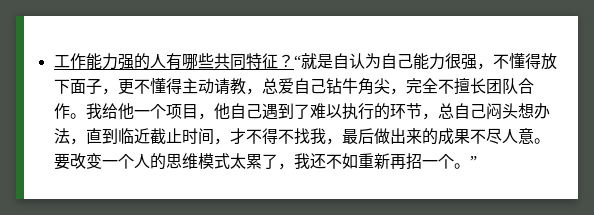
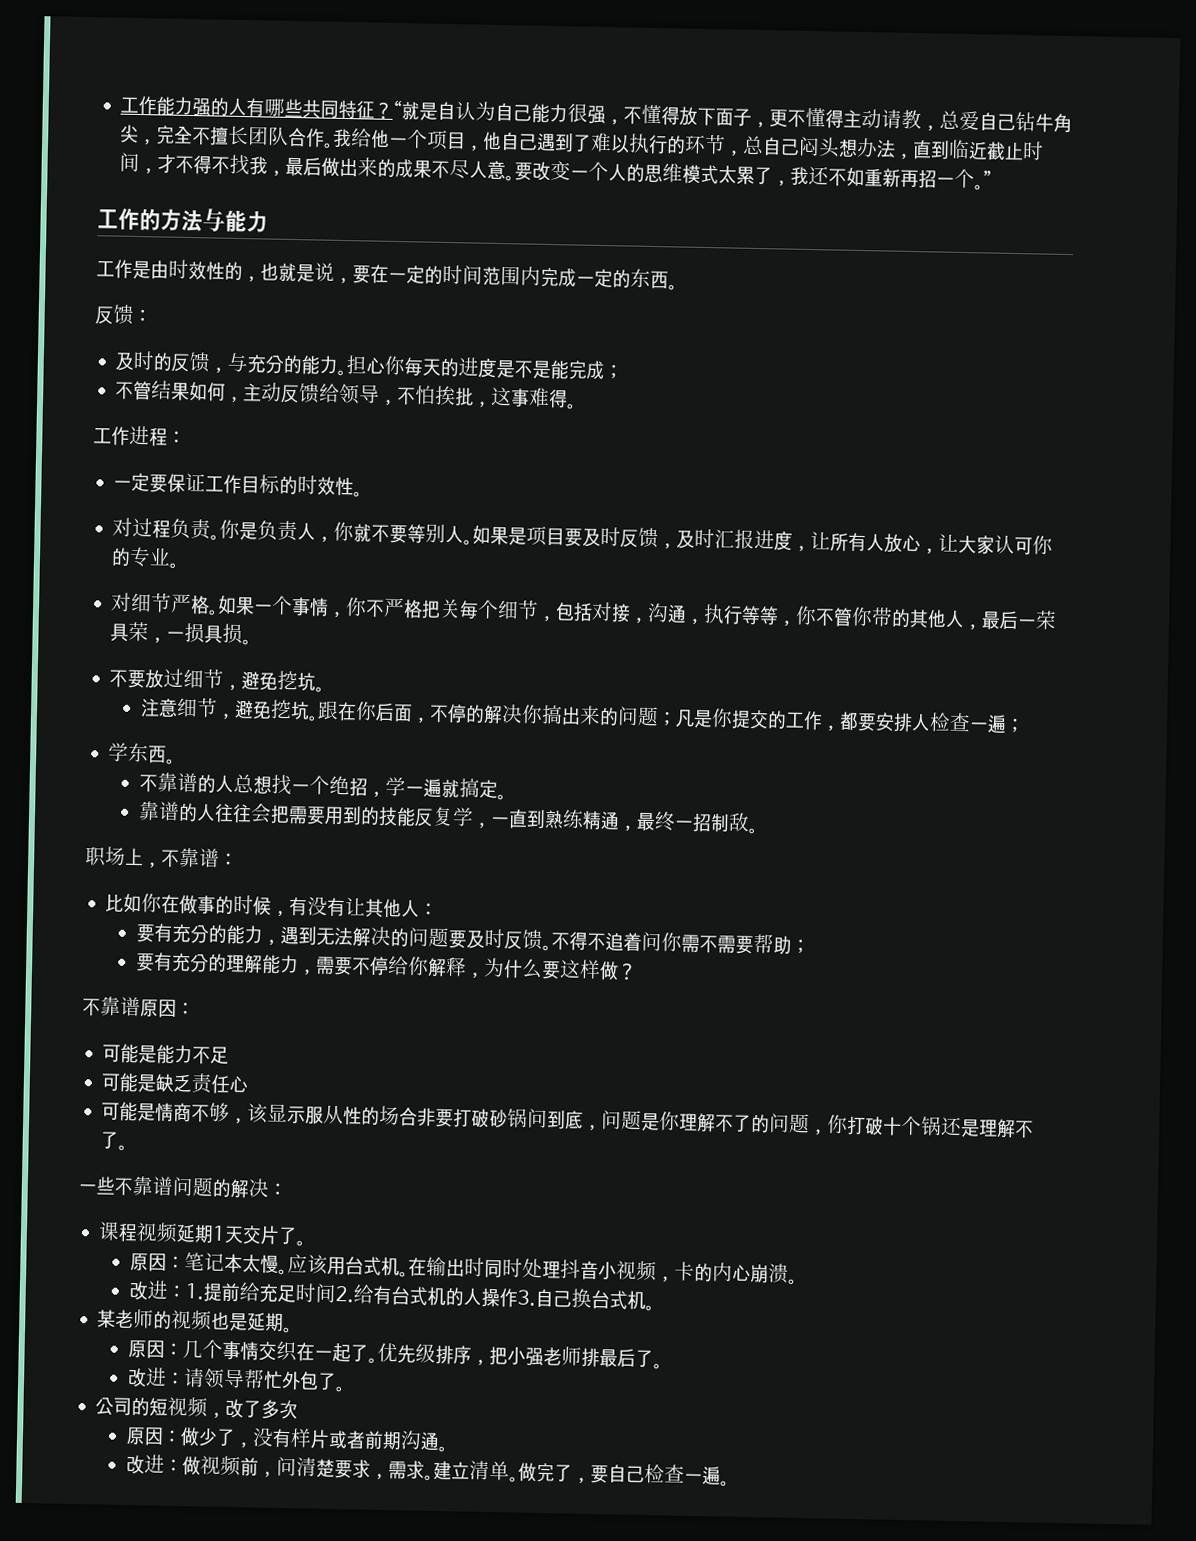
(477, 161) none -> [97,207,268,233] [96,259,678,291] [95,304,152,325] [115,350,624,381] [115,380,578,410] [93,425,186,447] [113,472,364,498] [112,517,1054,556] [111,546,180,569] [110,592,1058,631] [110,621,253,646] [109,668,326,693] [139,697,1025,733] [108,742,177,765] [138,772,507,801] [137,801,758,835] [85,846,238,869] [105,893,439,919] [135,923,810,955] [135,952,637,981] [82,996,195,1018] [102,1043,230,1065] [101,1072,250,1094] [101,1101,1035,1139] [100,1131,129,1151] [78,1176,287,1199] [98,1221,307,1247] [129,1252,798,1285] [128,1280,655,1312] [97,1309,294,1334] [127,1339,663,1370] [126,1367,346,1393] [95,1396,299,1420] [125,1426,448,1453] [125,1454,730,1487] // 工作的方法与能力 // 工作是由时效性的，也就是说，要在一定的时间范围内完成一定的东西。 // 反馈： // 及时的反馈，与充分的能力。担心你每天的进度是不是能完成； // 不管结果如何，主动反馈给领导，不怕挨批，这事难得。 // 工作进程： // 一定要保证工作目标的时效性。 // 对过程负责。你是负责人，你就不要等别人。如果是项目要及时反馈，及时汇报进度，让所有人放心，让大家认可你的专业。 // 对细节严格。如果一个事情，你不严格把关每个细节，包括对接，沟通，执行等等，你不管你带的其他人，最后一荣具荣，一损具损。 // 不要放过细节，避免挖坑。 // 注意细节，避免挖坑。跟在你后面，不停的解决你搞出来的问题；凡是你提交的工作，都要安排人检查一遍； // 学东西。 // 不靠谱的人总想找一个绝招，学一遍就搞定。 // 靠谱的人往往会把需要用到的技能反复学，一直到熟练精通，最终一招制敌。 // 职场上，不靠谱： // 比如你在做事的时候，有没有让其他人： // 要有充分的能力，遇到无法解决的问题要及时反馈。不得不追着问你需不需要帮助； // 要有充分的理解能力，需要不停给你解释，为什么要这样做？ // 不靠谱原因： // 可能是能力不足 // 可能是缺乏责任心 // 可能是情商不够，该显示服从性的场合非要打破砂锅问到底，问题是你理解不了的问题，你打破十个锅还是理解不了。 // 一些不靠谱问题的解决： // 课程视频延期1天交片了。 // 原因：笔记本太慢。应该用台式机。在输出时同时处理抖音小视频，卡的内心崩溃。 // 改进：1.提前给充足时间2.给有台式机的人操作3.自己换台式机。 // 某老师的视频也是延期。 // 原因：几个事情交织在一起了。优先级排序，把小强老师排最后了。 // 改进：请领导帮忙外包了。 // 公司的短视频，改了多次 // 原因：做少了，没有样片或者前期沟通。 // 改进：做视频前，问清楚要求，需求。建立清单。做完了，要自己检查一遍。

